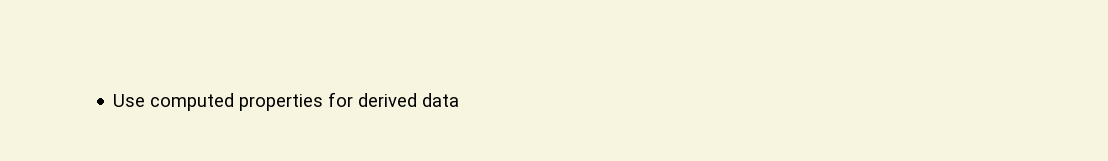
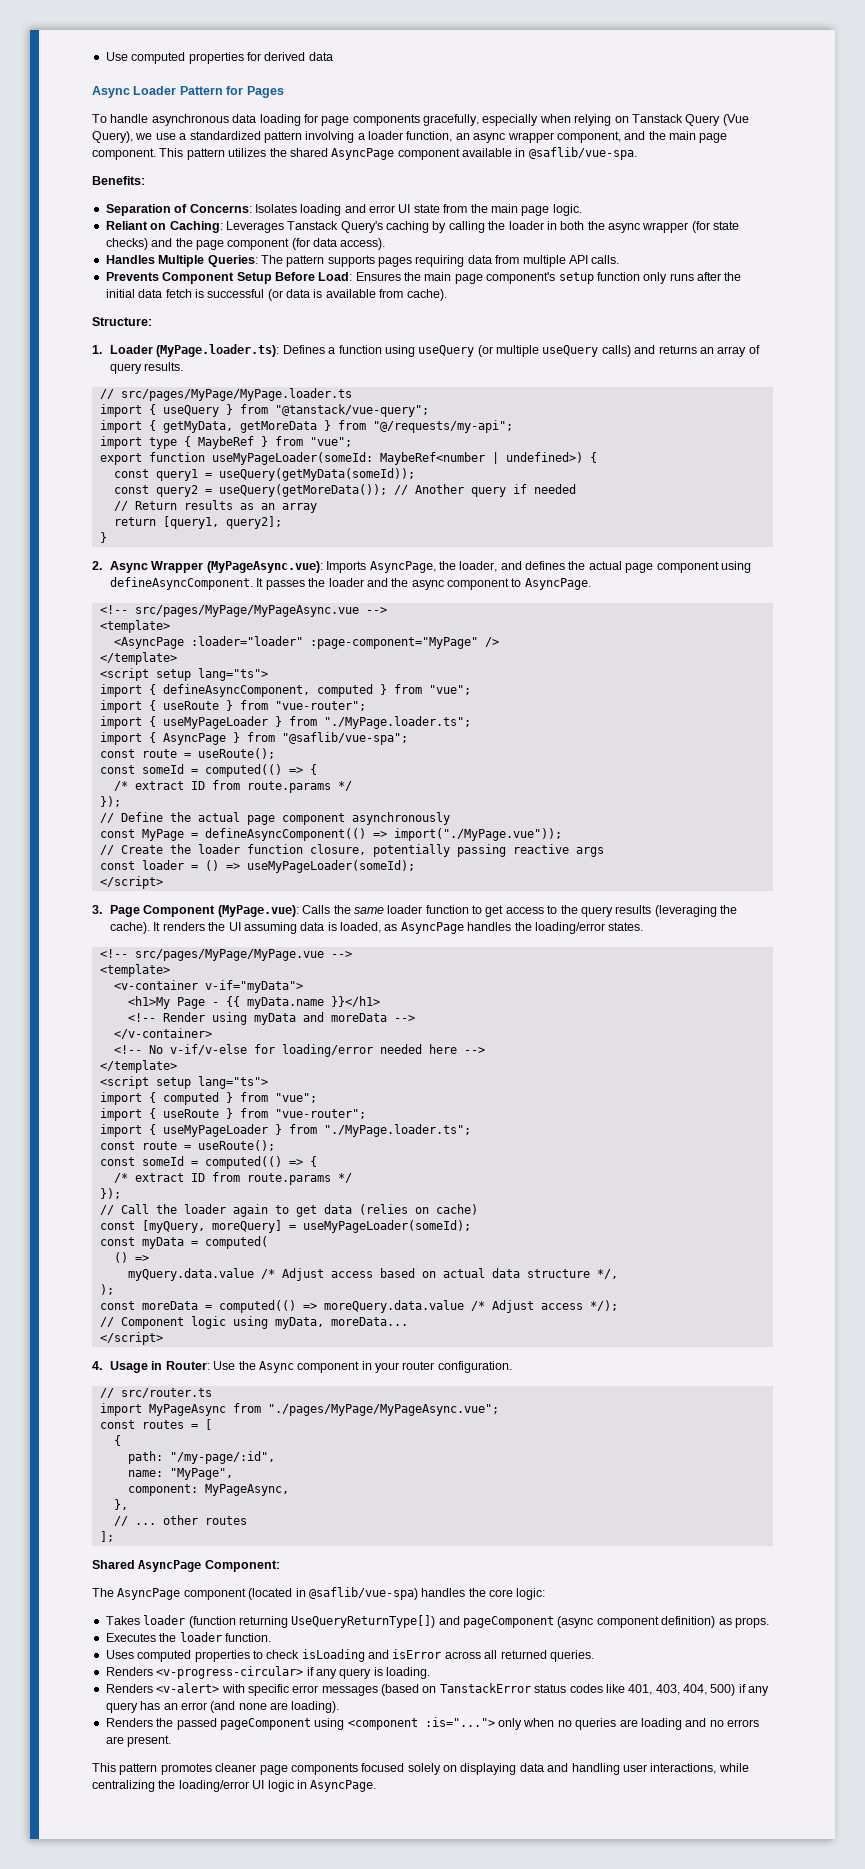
(460, 100) none -> [92,86,284,98] [92,114,749,126] [92,131,728,143] [92,147,637,160] [92,176,145,185] [105,204,582,216] [105,221,740,233] [105,238,386,250] [105,255,620,267] [105,272,742,284] [105,289,447,301] [92,317,152,326] [92,344,760,357] [110,362,184,374] [99,388,352,401] [99,404,429,417] [99,420,513,433] [99,436,352,449] [99,452,597,465] [113,468,415,481] [113,484,576,497] [113,500,317,513] [113,516,282,529] [99,532,107,543] [92,561,751,573] [110,577,591,590] [99,605,387,617] [99,620,170,633] [113,636,499,649] [99,652,177,665] [99,668,268,681] [99,684,471,697] [99,700,366,713] [99,716,471,729] [99,732,408,745] [99,748,275,759] [99,764,317,777] [113,780,352,793] [99,796,121,807] [99,812,450,825] [99,828,562,841] [99,844,604,857] [99,860,415,873] [99,876,163,889] [92,905,738,917] [110,922,644,934] [99,949,352,961] [99,964,170,977] [113,980,303,993] [127,996,380,1009] [127,1012,415,1025] [113,1028,212,1039] [113,1044,485,1057] [99,1060,177,1073] [99,1076,268,1089] [99,1092,317,1105] [99,1108,366,1121] [99,1124,471,1137] [99,1140,275,1151] [99,1156,317,1169] [113,1172,352,1185] [99,1188,121,1199] [99,1204,478,1217] [99,1220,471,1233] [99,1236,268,1249] [113,1252,149,1263] [127,1268,618,1281] [99,1284,114,1295] [99,1300,618,1313] [99,1316,408,1329] [99,1332,163,1345] [92,1361,512,1373] [99,1388,212,1398] [99,1403,499,1416] [99,1419,212,1430] [113,1435,121,1446] [127,1451,275,1464] [127,1468,233,1480] [127,1484,289,1496] [113,1499,128,1510] [113,1515,247,1526] [99,1531,114,1542] [92,1560,280,1572] [92,1587,546,1600] [105,1615,769,1628] [105,1632,271,1642] [105,1649,594,1662] [105,1666,430,1679] [105,1683,770,1696] [105,1701,340,1713] [105,1717,759,1730] [105,1735,172,1747] [92,1763,749,1775] [92,1780,377,1792] // Async Loader Pattern for Pages // To handle asynchronous data loading for page components gracefully, especially when relying on Tanstack Query (Vue Query), we use a standardized pattern involving a loader function, an async wrapper component, and the main page component. This pattern utilizes the shared AsyncPage component available in @saflib/vue-spa. // Benefits: // Separation of Concerns: Isolates loading and error UI state from the main page logic. // Reliant on Caching: Leverages Tanstack Query's caching by calling the loader in both the async wrapper (for state checks) and the page component (for data access). // Handles Multiple Queries: The pattern supports pages requiring data from multiple API calls. // Prevents Component Setup Before Load: Ensures the main page component's setup function only runs after the initial data fetch is successful (or data is available from cache). // Structure: // 1. Loader (MyPage.loader.ts): Defines a function using useQuery (or multiple useQuery calls) and returns an array of query results. // // src/pages/MyPage/MyPage.loader.ts // import { useQuery } from "@tanstack/vue-query"; // import { getMyData, getMoreData } from "@/requests/my-api"; // import type { MaybeRef } from "vue"; // export function useMyPageLoader(someId: MaybeRef<number | undefined>) { // const query1 = useQuery(getMyData(someId)); // const query2 = useQuery(getMoreData()); // Another query if needed // // Return results as an array // return [query1, query2]; // } // 2. Async Wrapper (MyPageAsync.vue): Imports AsyncPage, the loader, and defines the actual page component using defineAsyncComponent. It passes the loader and the async component to AsyncPage. // <!-- src/pages/MyPage/MyPageAsync.vue --> // <template> // <AsyncPage :loader="loader" :page-component="MyPage" /> // </template> // <script setup lang="ts"> // import { defineAsyncComponent, computed } from "vue"; // import { useRoute } from "vue-router"; // import { useMyPageLoader } from "./MyPage.loader.ts"; // import { AsyncPage } from "@saflib/vue-spa"; // const route = useRoute(); // const someId = computed(() => { // /* extract ID from route.params */ // }); // // Define the actual page component asynchronously // const MyPage = defineAsyncComponent(() => import("./MyPage.vue")); // // Create the loader function closure, potentially passing reactive args // const loader = () => useMyPageLoader(someId); // </script> // 3. Page Component (MyPage.vue): Calls the same loader function to get access to the query results (leveraging the cache). It renders the UI assuming data is loaded, as AsyncPage handles the loading/error states. // <!-- src/pages/MyPage/MyPage.vue --> // <template> // <v-container v-if="myData"> // <h1>My Page - {{ myData.name }}</h1> // <!-- Render using myData and moreData --> // </v-container> // <!-- No v-if/v-else for loading/error needed here --> // </template> // <script setup lang="ts"> // import { computed } from "vue"; // import { useRoute } from "vue-router"; // import { useMyPageLoader } from "./MyPage.loader.ts"; // const route = useRoute(); // const someId = computed(() => { // /* extract ID from route.params */ // }); // // Call the loader again to get data (relies on cache) // const [myQuery, moreQuery] = useMyPageLoader(someId); // const myData = computed( // () => // myQuery.data.value /* Adjust access based on actual data structure */, // ); // const moreData = computed(() => moreQuery.data.value /* Adjust access */); // // Component logic using myData, moreData... // </script> // 4. Usage in Router: Use the Async component in your router configuration. // // src/router.ts // import MyPageAsync from "./pages/MyPage/MyPageAsync.vue"; // const routes = [ // { // path: "/my-page/:id", // name: "MyPage", // component: MyPageAsync, // }, // // ... other routes // ]; // Shared AsyncPage Component: // The AsyncPage component (located in @saflib/vue-spa) handles the core logic: // Takes loader (function returning UseQueryReturnType[]) and pageComponent (async component definition) as props. // Executes the loader function. // Uses computed properties to check isLoading and isError across all returned queries. // Renders <v-progress-circular> if any query is loading. // Renders <v-alert> with specific error messages (based on TanstackError status codes like 401, 403, 404, 500) if any query has an error (and none are loading). // Renders the passed pageComponent using <component :is="..."> only when no queries are loading and no errors are present. // This pattern promotes cleaner page components focused solely on displaying data and handling user interactions, while centralizing the loading/error UI logic in AsyncPage.

